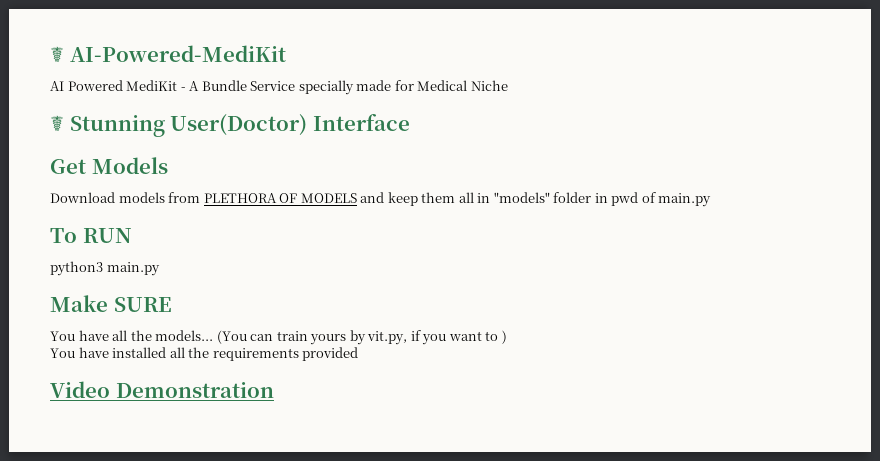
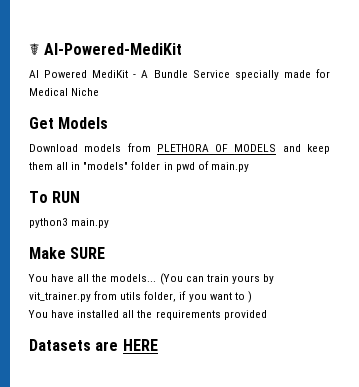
[50,114,410,137] // ☤ Stunning User(Doctor) Interface -> (100, 92) none
[367,331,408,345] vit.py, -> [29,291,177,302] vit_trainer.py from utils folder,
[50,381,274,398] Video Demonstration -> [29,339,158,351] Datasets are HERE

